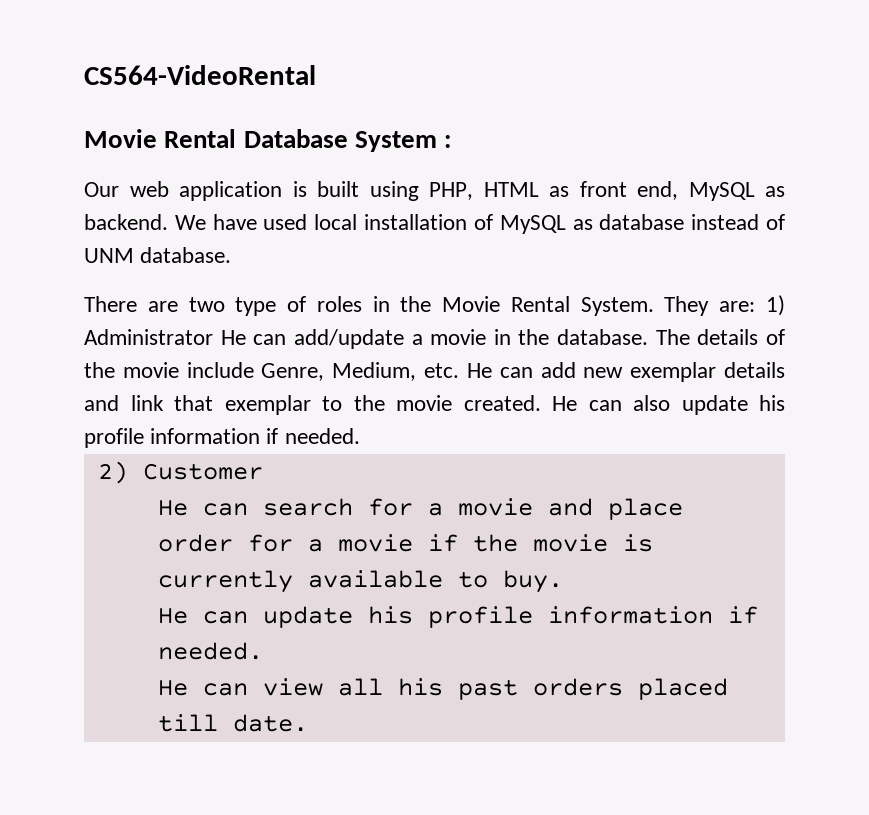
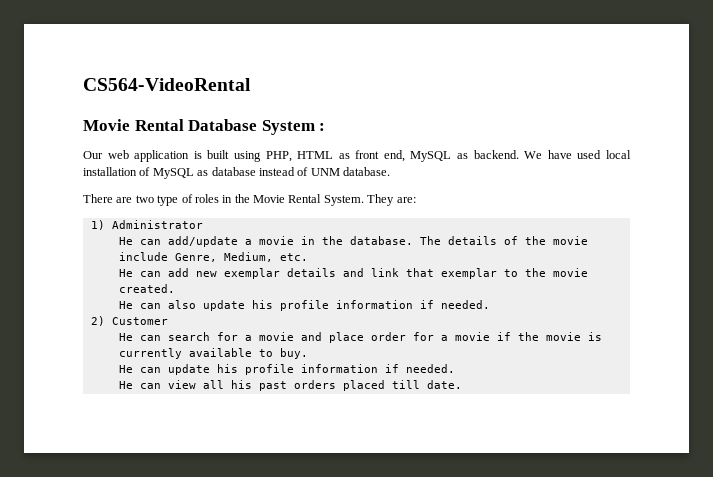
(756, 306) none -> (416, 200) //
(213, 337) none -> (203, 224) //
(460, 370) none -> (308, 257) //
(541, 403) none -> (175, 288) //

